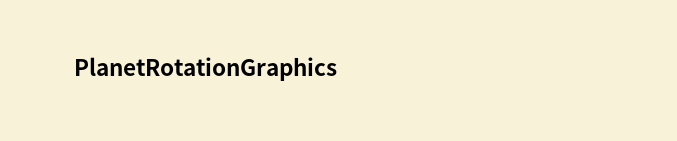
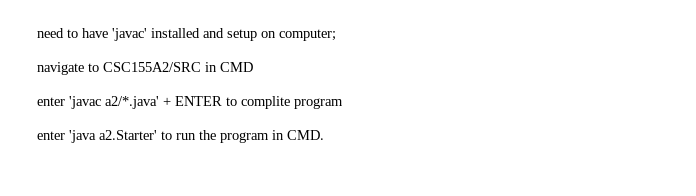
[74,57,337,81] PlanetRotationGraphics -> [37,28,336,41] [37,62,253,75] [37,96,343,109] [37,130,324,143] need to have 'javac' installed and setup on computer; // navigate to CSC155A2/SRC in CMD // enter 'javac a2/*.java' + ENTER to complite program // enter 'java a2.Starter' to run the program in CMD.

